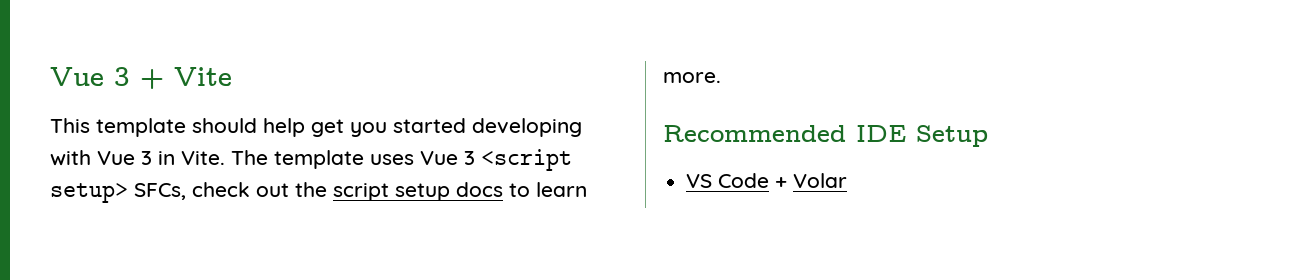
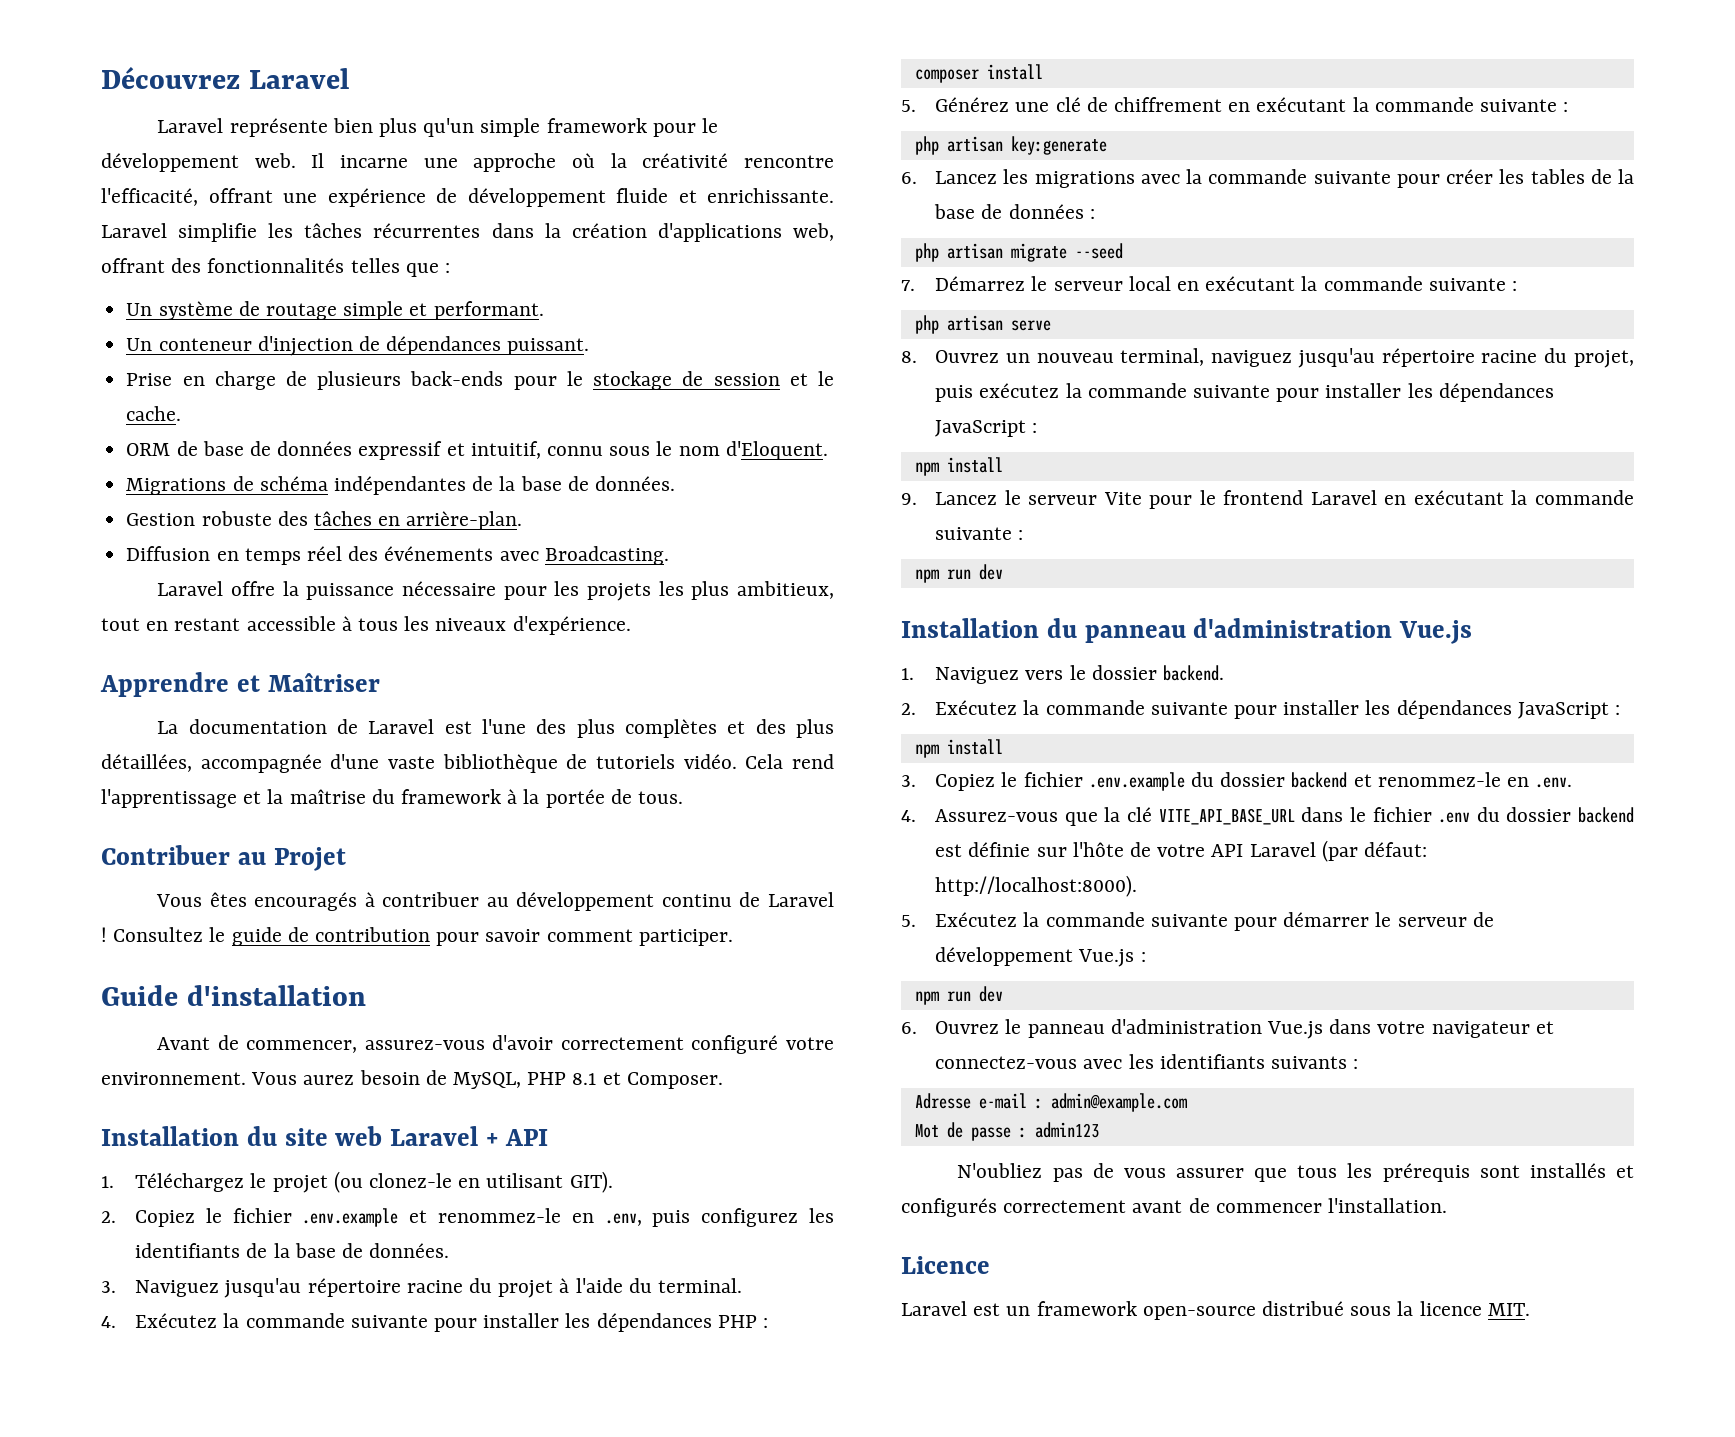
[50,67,232,89] [50,118,582,137] [50,149,572,171] [50,182,587,203] [663,72,721,83] [663,125,988,147] [686,173,848,188] Vue 3 + Vite // This template should help get you started developing with Vue 3 in Vite. The template uses Vue 3 <script setup> SFCs, check out the script setup docs to learn more. // Recommended IDE Setup // VS Code + Volar -> [101,66,349,89] [157,118,719,137] [101,153,834,172] [101,188,834,207] [101,223,834,242] [101,258,451,277] [126,301,544,320] [126,336,590,356] [126,371,835,390] [126,406,182,421] [126,441,828,460] [126,476,675,495] [126,511,523,530] [126,546,669,565] [157,581,834,601] [101,616,631,635] [100,672,380,697] [157,719,834,738] [101,754,834,773] [101,789,684,808] [101,845,346,871] [156,892,834,911] [101,927,733,946] [101,985,366,1006] [157,1035,834,1054] [101,1070,723,1089] [101,1126,548,1146] [101,1171,613,1193] [101,1208,834,1227] [135,1243,450,1258] [101,1278,743,1298] [101,1313,769,1332] [914,64,1043,83] [901,97,1569,112] [914,136,1107,155] [901,169,1634,188] [934,204,1095,219] [914,243,1123,262] [901,276,1518,291] [914,315,1051,334] [901,348,1634,368] [935,383,1554,402] [935,420,1038,437] [914,457,1003,476] [901,490,1634,509] [935,527,1024,540] [914,564,1003,583] [901,618,1473,644] [901,665,1224,684] [901,700,1621,719] [914,739,1003,758] [901,772,1573,791] [901,807,1634,826] [935,840,1428,862] [935,875,1138,897] [901,912,1494,931] [935,947,1146,967] [914,986,1003,1005] [901,1019,1554,1039] [935,1054,1359,1069] [914,1093,1187,1112] [914,1122,1099,1141] [957,1163,1634,1182] [901,1198,1448,1217] [901,1256,990,1274] [901,1301,1530,1320] Découvrez Laravel // Laravel représente bien plus qu'un simple framework pour le développement web. Il incarne une approche où la créativité rencontre l'efficacité, offrant une expérience de développement fluide et enrichissante. Laravel simplifie les tâches récurrentes dans la création d'applications web, offrant des fonctionnalités telles que : // Un système de routage simple et performant. // Un conteneur d'injection de dépendances puissant. // Prise en charge de plusieurs back-ends pour le stockage de session et le cache. // ORM de base de données expressif et intuitif, connu sous le nom d'Eloquent. // Migrations de schéma indépendantes de la base de données. // Gestion robuste des tâches en arrière-plan. // Diffusion en temps réel des événements avec Broadcasting. // Laravel offre la puissance nécessaire pour les projets les plus ambitieux, tout en restant accessible à tous les niveaux d'expérience. // Apprendre et Maîtriser // La documentation de Laravel est l'une des plus complètes et des plus détaillées, accompagnée d'une vaste bibliothèque de tutoriels vidéo. Cela rend l'apprentissage et la maîtrise du framework à la portée de tous. // Contribuer au Projet // Vous êtes encouragés à contribuer au développement continu de Laravel ! Consultez le guide de contribution pour savoir comment participer. // Guide d'installation // Avant de commencer, assurez-vous d'avoir correctement configuré votre environnement. Vous aurez besoin de MySQL, PHP 8.1 et Composer. // Installation du site web Laravel + API // 1. Téléchargez le projet (ou clonez-le en utilisant GIT). // 2. Copiez le fichier .env.example et renommez-le en .env, puis configurez les identifiants de la base de données. // 3. Naviguez jusqu'au répertoire racine du projet à l'aide du terminal. // 4. Exécutez la commande suivante pour installer les dépendances PHP : // composer install // 5. Générez une clé de chiffrement en exécutant la commande suivante : // php artisan key:generate // 6. Lancez les migrations avec la commande suivante pour créer les tables de la base de données : // php artisan migrate --seed // 7. Démarrez le serveur local en exécutant la commande suivante : // php artisan serve // 8. Ouvrez un nouveau terminal, naviguez jusqu'au répertoire racine du projet, puis exécutez la commande suivante pour installer les dépendances JavaScript : // npm install // 9. Lancez le serveur Vite pour le frontend Laravel en exécutant la commande suivante : // npm run dev // Installation du panneau d'administration Vue.js // 1. Naviguez vers le dossier backend. // 2. Exécutez la commande suivante pour installer les dépendances JavaScript : // npm install // 3. Copiez le fichier .env.example du dossier backend et renommez-le en .env. // 4. Assurez-vous que la clé VITE_API_BASE_URL dans le fichier .env du dossier backend est définie sur l'hôte de votre API Laravel (par défaut: http://localhost:8000). // 5. Exécutez la commande suivante pour démarrer le serveur de développement Vue.js : // npm run dev // 6. Ouvrez le panneau d'administration Vue.js dans votre navigateur et connectez-vous avec les identifiants suivants : // Adresse e-mail : admin@example.com // Mot de passe : admin123 // N'oubliez pas de vous assurer que tous les prérequis sont installés et configurés correctement avant de commencer l'installation. // Licence // Laravel est un framework open-source distribué sous la licence MIT.

